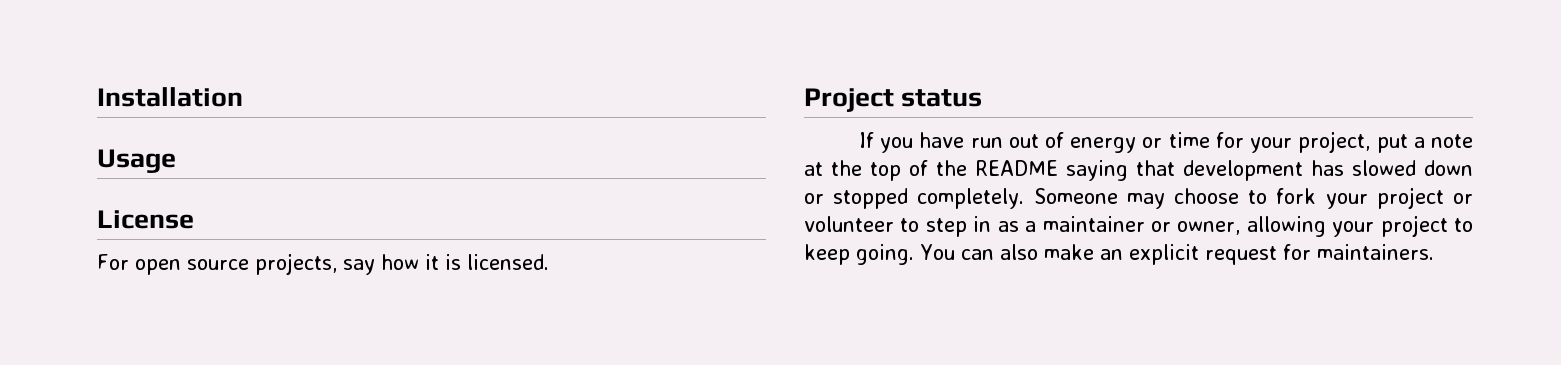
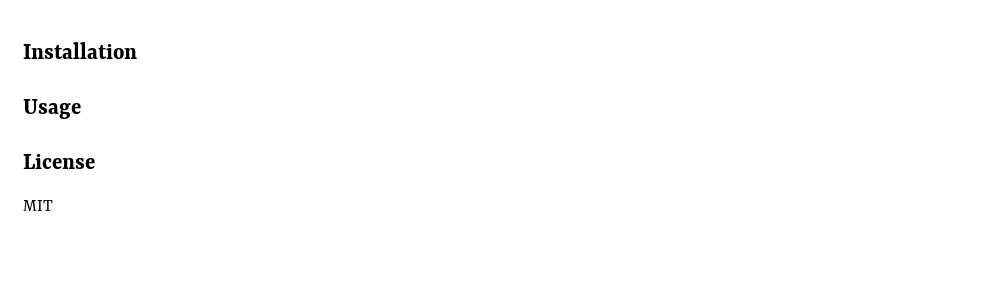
[97,253,549,275] [804,88,983,112] [858,131,1473,153] [804,160,1473,181] [804,187,1473,209] [804,215,1473,237] [804,244,1434,265] For open source projects, say how it is licensed. // Project status // If you have run out of energy or time for your project, put a note at the top of the README saying that development has slowed down or stopped completely. Someone may choose to fork your project or volunteer to step in as a maintainer or owner, allowing your project to keep going. You can also make an explicit request for maintainers. -> [23,200,53,211] MIT

